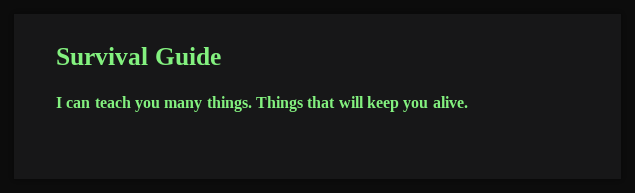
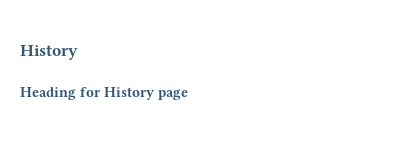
[56,47,221,65] [56,96,468,112] Survival Guide // I can teach you many things. Things that will keep you alive. -> [20,45,78,60] [20,87,188,100] History // Heading for History page

